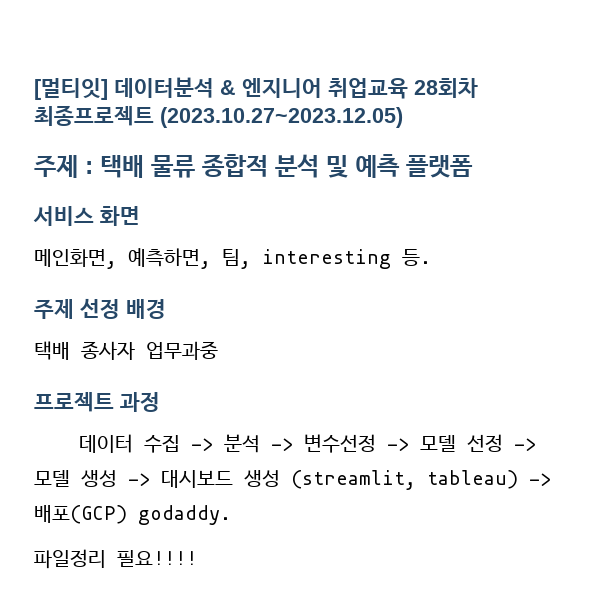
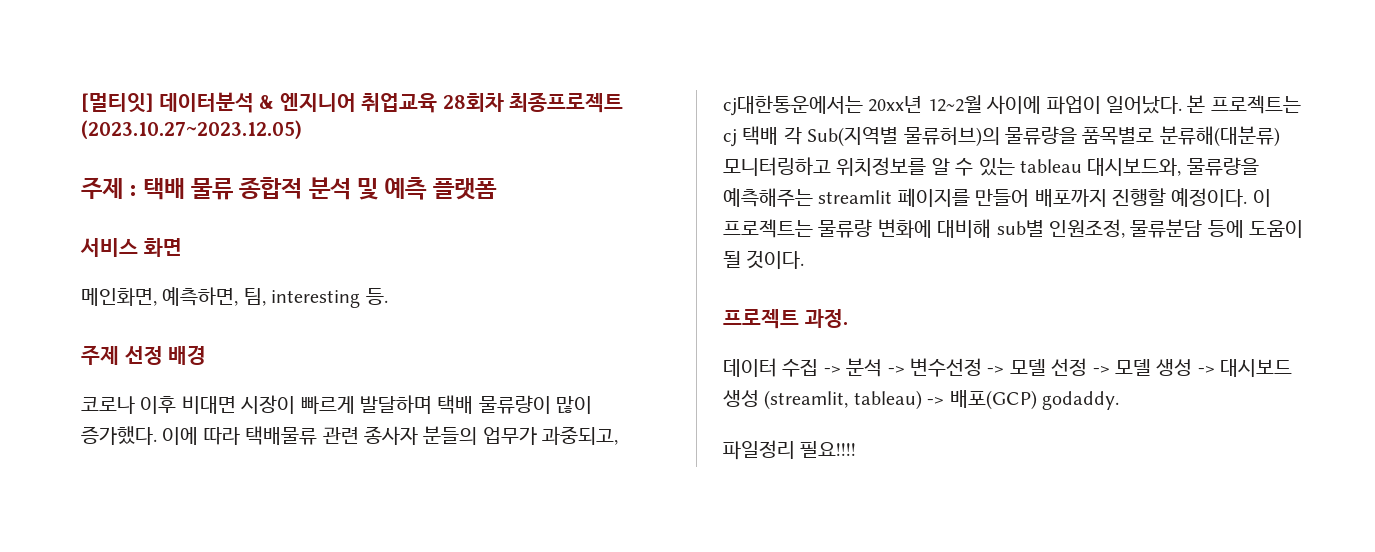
[34,341,218,360] 택배 종사자 업무과중 -> [81,395,593,414] [81,426,619,445] [723,95,1301,116] [723,126,1280,147] [723,157,1259,176] [723,188,1271,207] [723,219,1304,238] [723,250,805,269] 코로나 이후 비대면 시장이 빠르게 발달하며 택배 물류량이 많이 증가했다. 이에 따라 택배물류 관련 종사자 분들의 업무가 과중되고, cj대한통운에서는 20xx년 12~2월 사이에 파업이 일어났다. 본 프로젝트는 cj 택배 각 Sub(지역별 물류허브)의 물류량을 품목별로 분류해(대분류) 모니터링하고 위치정보를 알 수 있는 tableau 대시보드와, 물류량을 예측해주는 streamlit 페이지를 만들어 배포까지 진행할 예정이다. 이 프로젝트는 물류량 변화에 대비해 sub별 인원조정, 물류분담 등에 도움이 될 것이다.
[120,392,160,412] 과정 -> [804,309,848,328] 과정.

